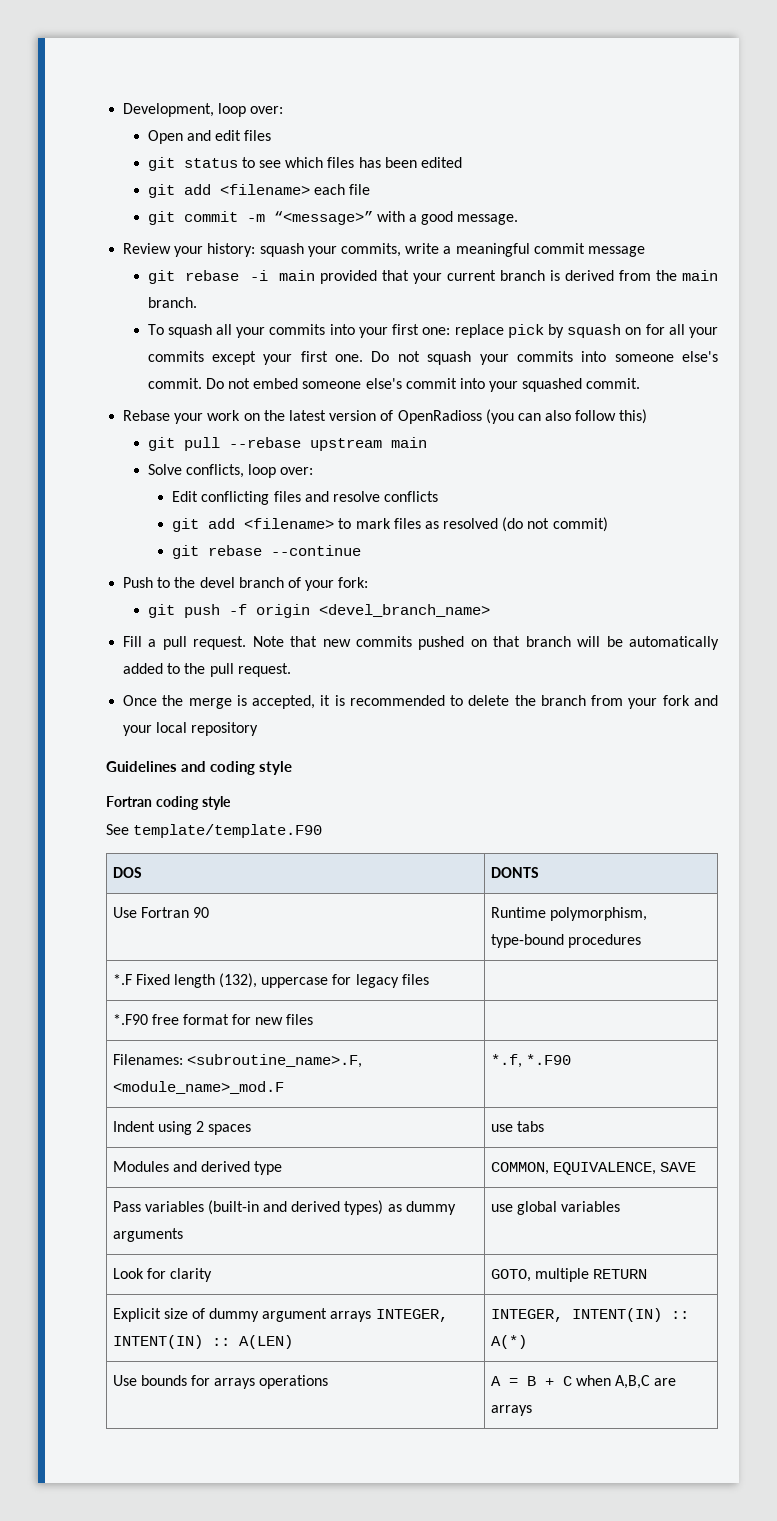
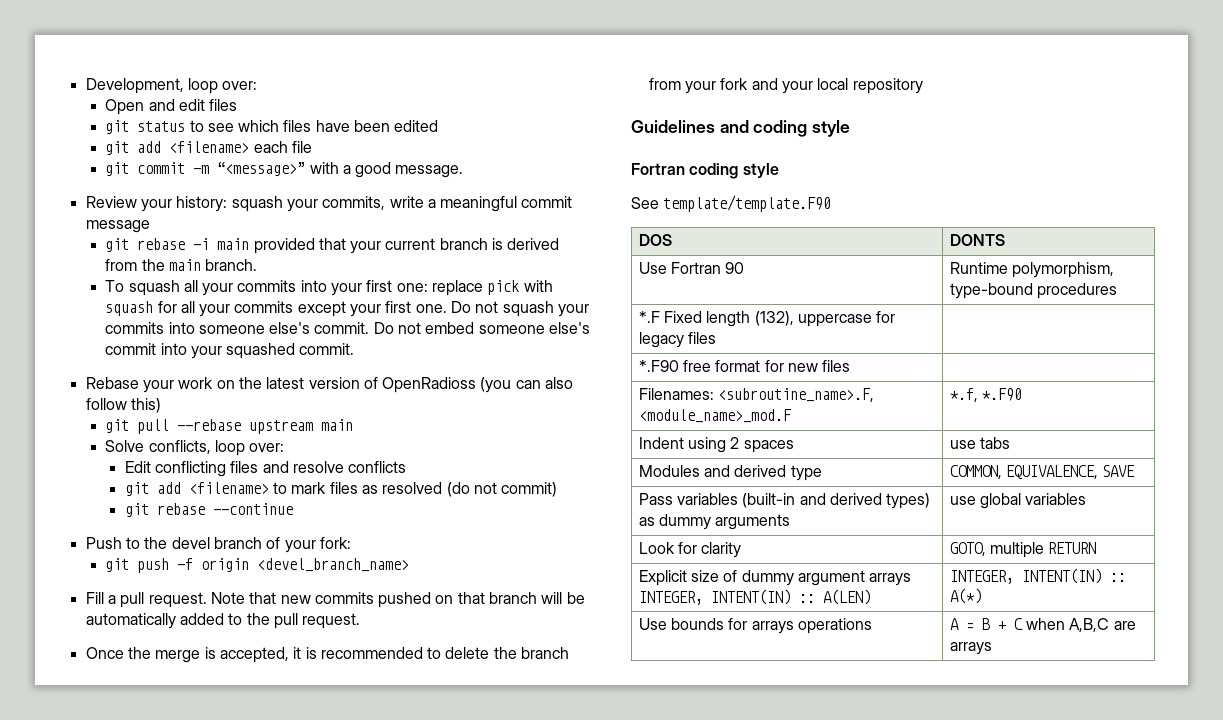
[358,157,381,168] has -> [315,120,350,132] have
[547,324,642,338] by squash on -> [523,280,553,292] [105,301,154,316] with squash

